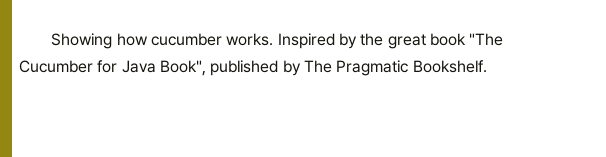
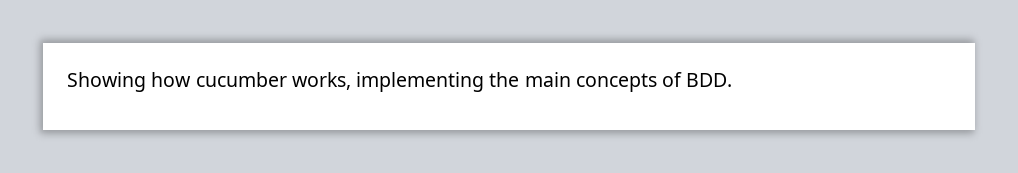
[226,33,504,49] [19,60,487,76] works. Inspired by the great book "The Cucumber for Java Book", published by The Pragmatic Bookshelf. -> [291,72,733,92] works, implementing the main concepts of BDD.

